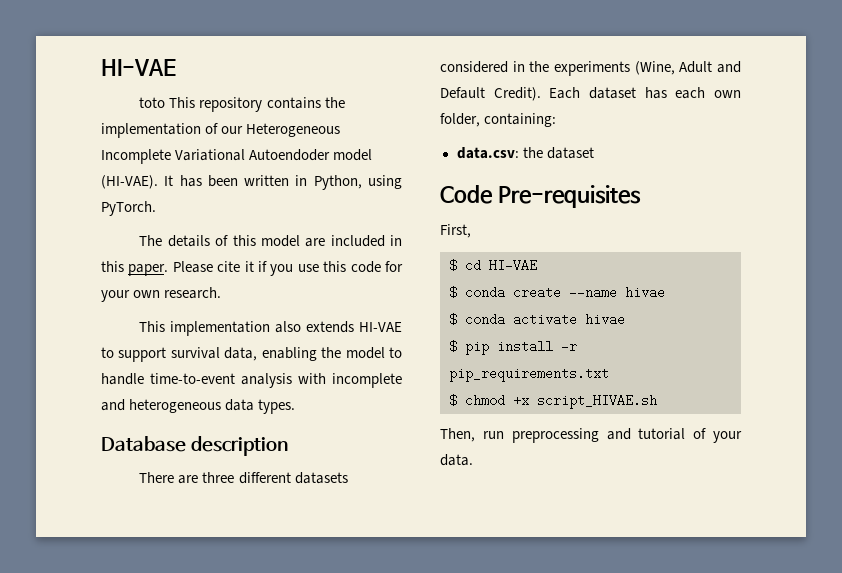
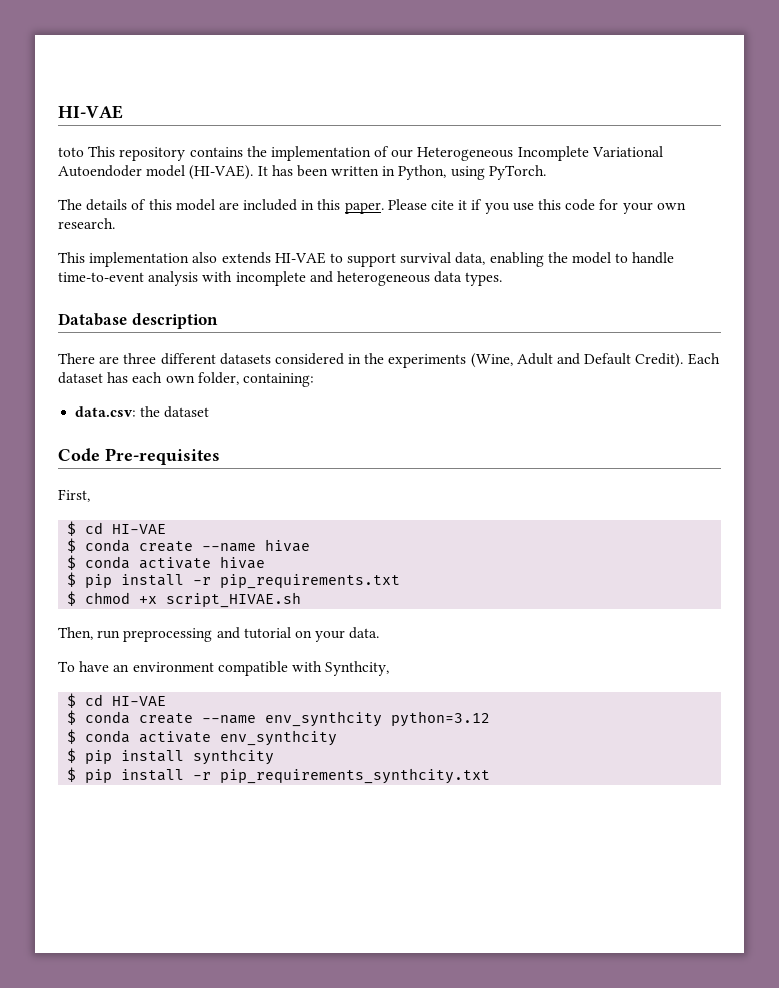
[693,428,707,439] of -> [294,630,312,638] on
(473, 460) none -> [58,661,390,676] [67,693,167,708] [67,710,491,727] [67,729,338,746] [67,748,275,765] [67,767,491,784] // To have an environment compatible with Synthcity, // $ cd HI-VAE // $ conda create --name env_synthcity python=3.12 // $ conda activate env_synthcity // $ pip install synthcity // $ pip install -r pip_requirements_synthcity.txt

